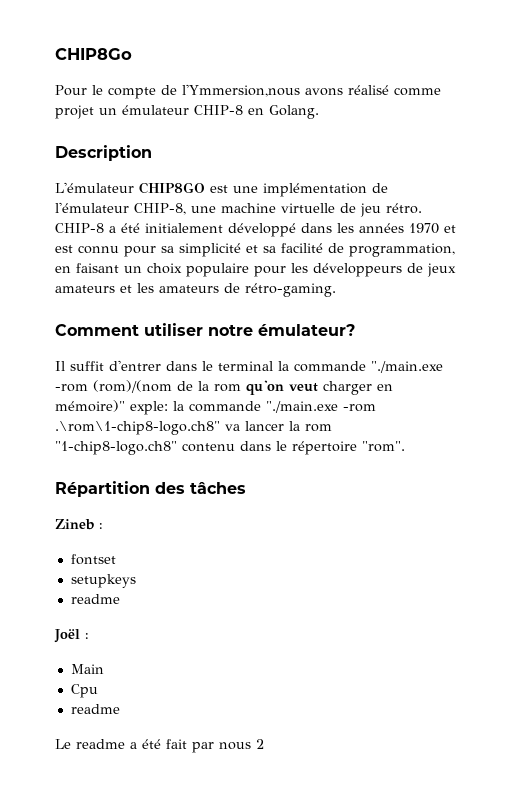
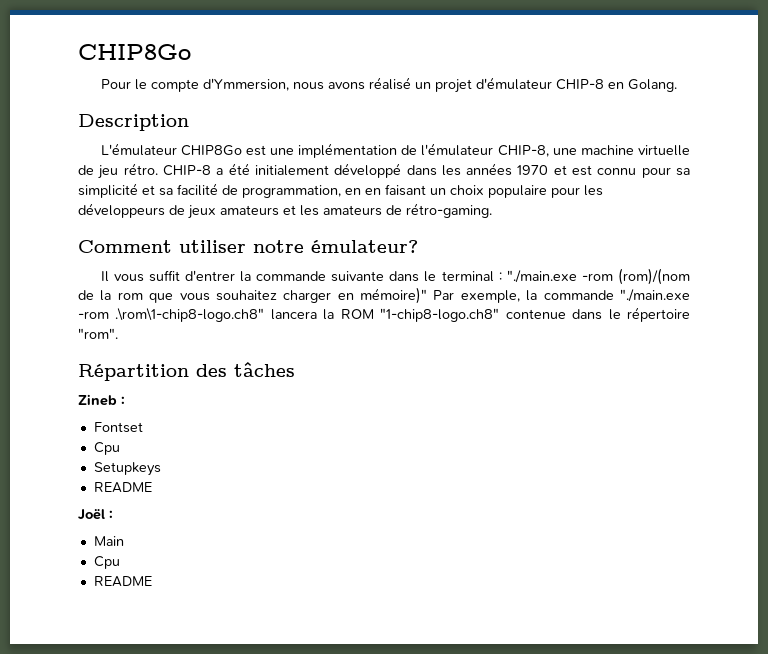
[161,84,441,97] [55,105,189,119] de l'Ymmersion,nous avons réalisé comme projet un émulateur -> [202,77,552,93] d'Ymmersion, nous avons réalisé un projet d'émulateur
[139,182,205,194] CHIP8GO -> [180,145,242,156] CHIP8Go
(71, 269) none -> [365,188,381,195] en
(65, 366) none -> [113,274,144,282] vous
(161, 365) none -> [239,271,385,282] la commande suivante
[278,361,366,372] la commande -> [498,272,502,281] :
[246,380,318,395] qu'on veut -> [149,290,277,303] que vous souhaitez
[130,401,168,415] exple: -> [433,290,520,303] Par exemple,
[225,421,332,432] [55,441,235,455] va lancer la rom "1-chip8-logo.ch8" contenu -> [270,308,566,322] lancera la ROM "1-chip8-logo.ch8" contenue
[70,554,116,565] [70,574,136,588] [70,594,120,604] fontset // setupkeys // readme -> [93,422,143,433] [93,442,120,455] [93,462,161,476] [93,482,152,493] Fontset // Cpu // Setupkeys // README
[70,704,120,714] [55,739,264,753] readme // Le readme a été fait par nous 2 -> [93,576,152,587] README

